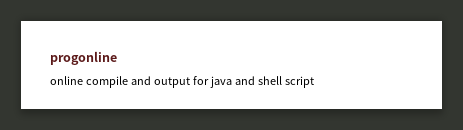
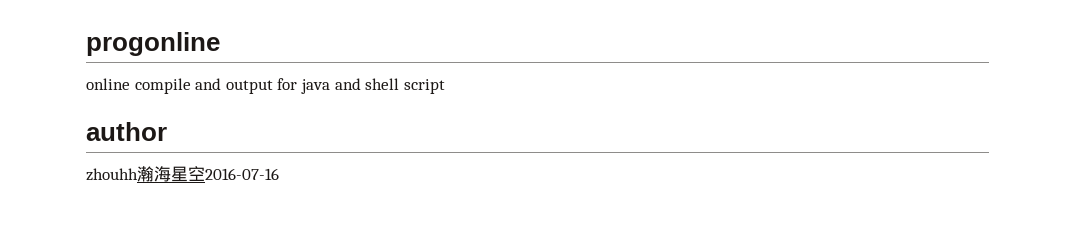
(314, 82) none -> [86,122,167,141] [86,166,279,182] // author // zhouhh瀚海星空2016-07-16

